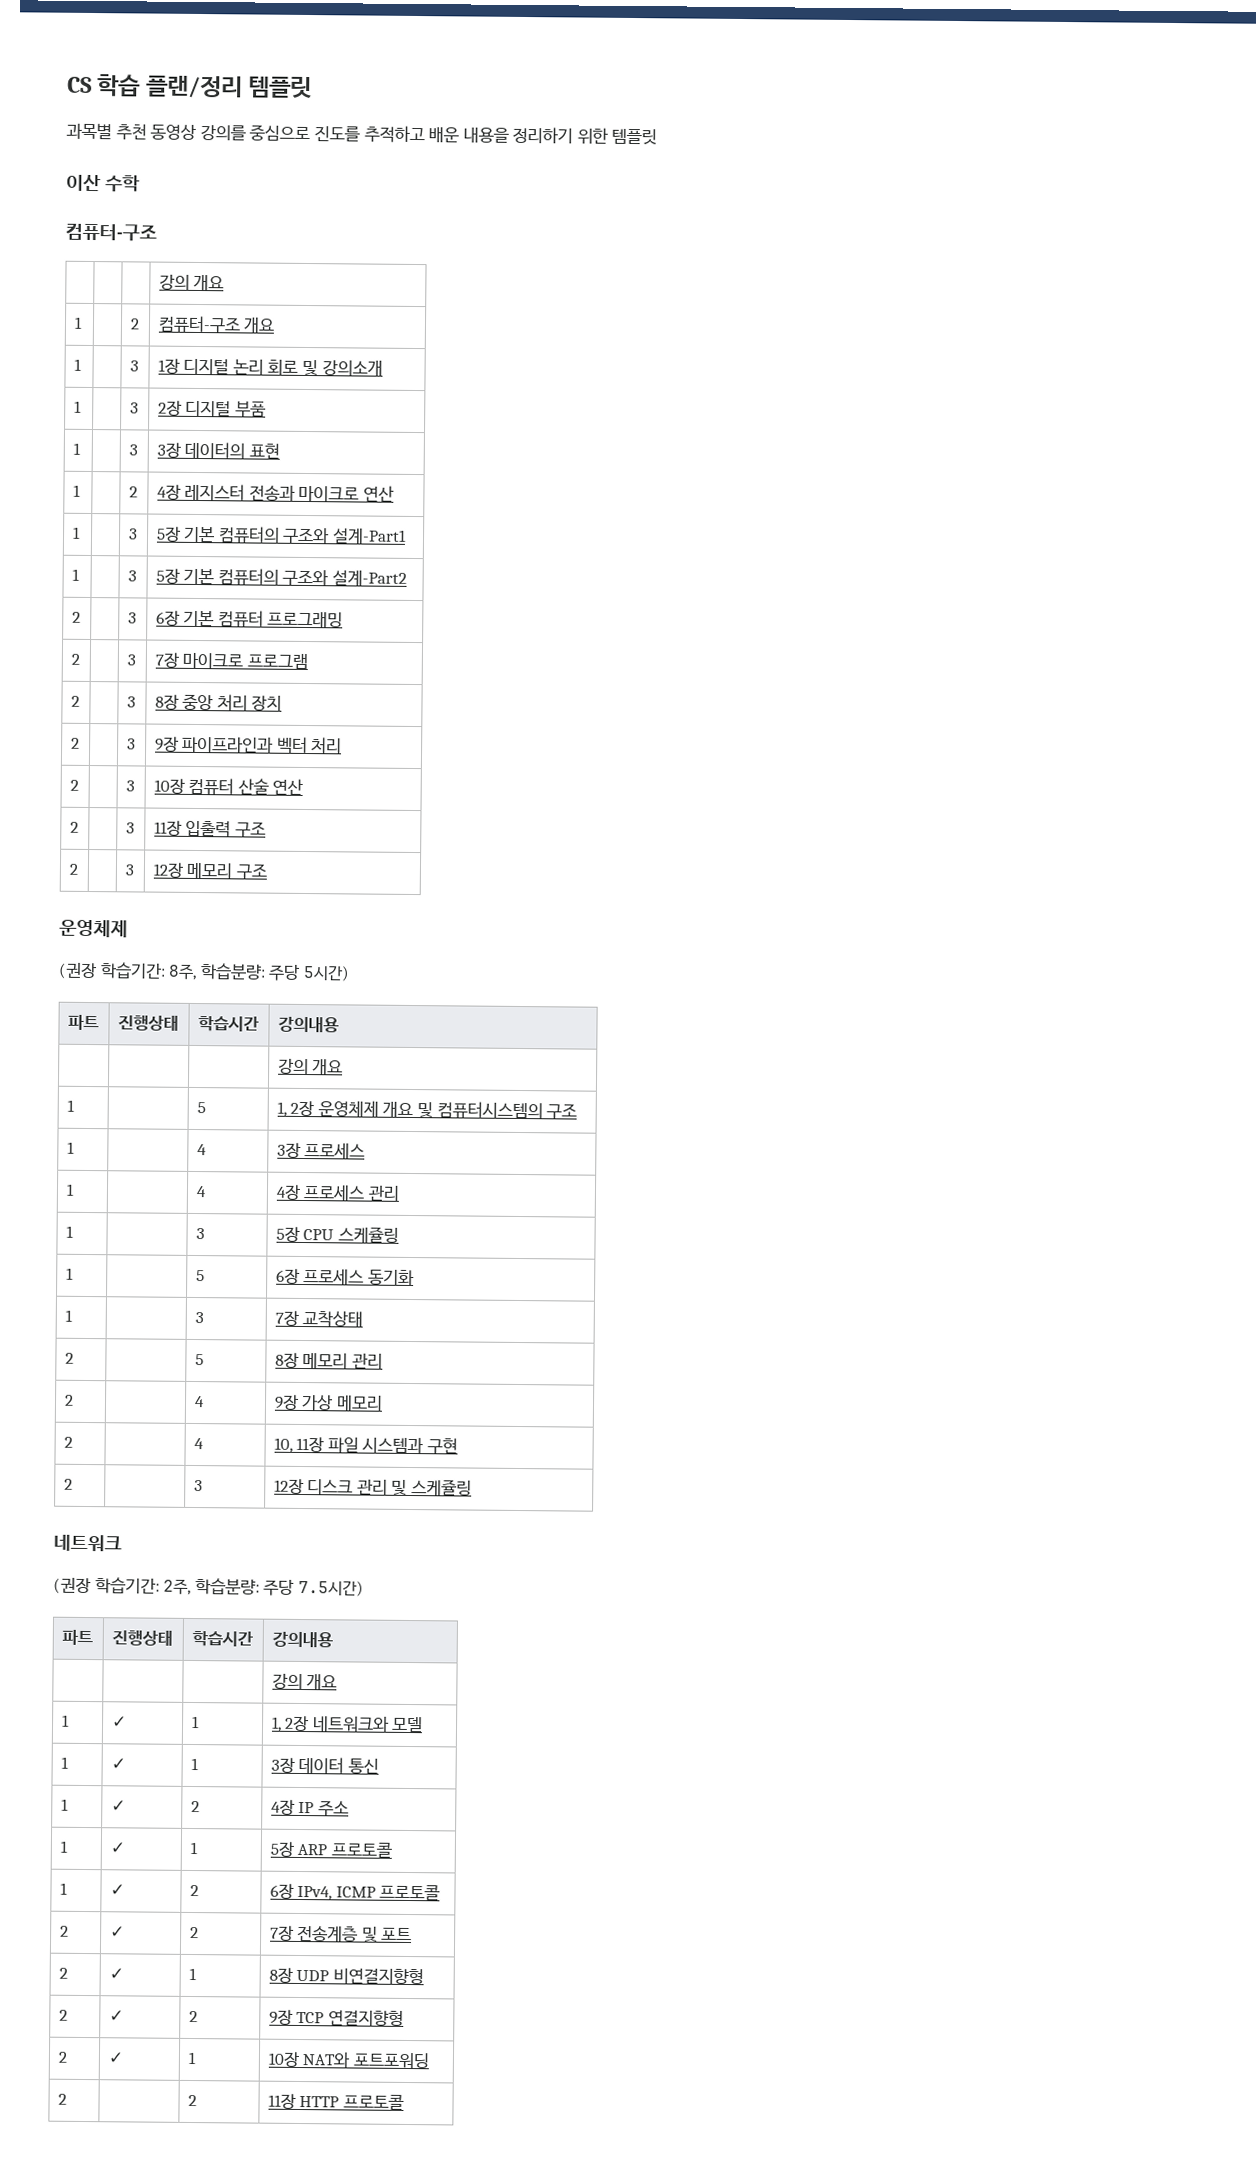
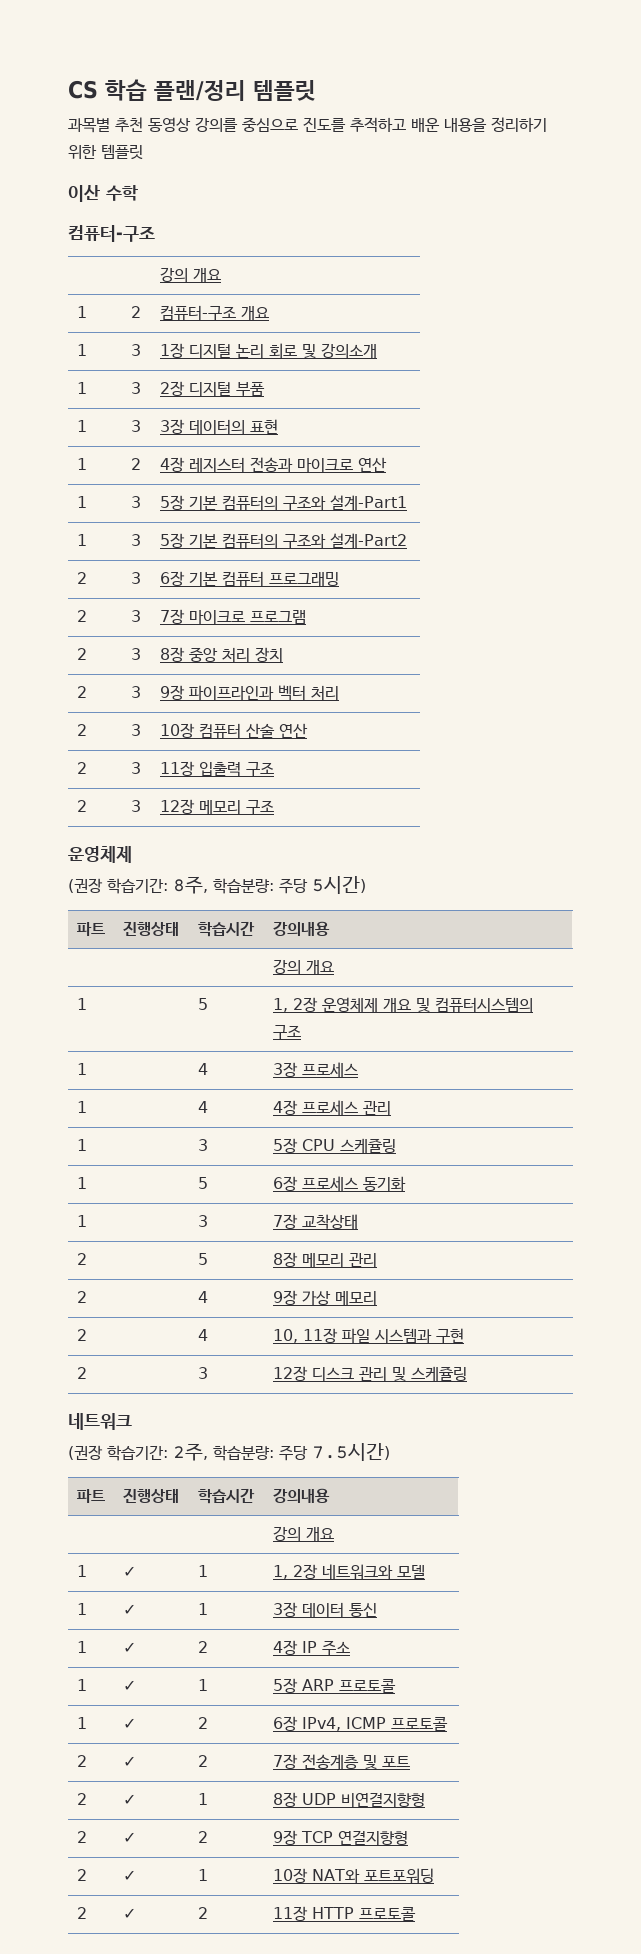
(67, 2099) none -> [122,1908,136,1919] ✓

